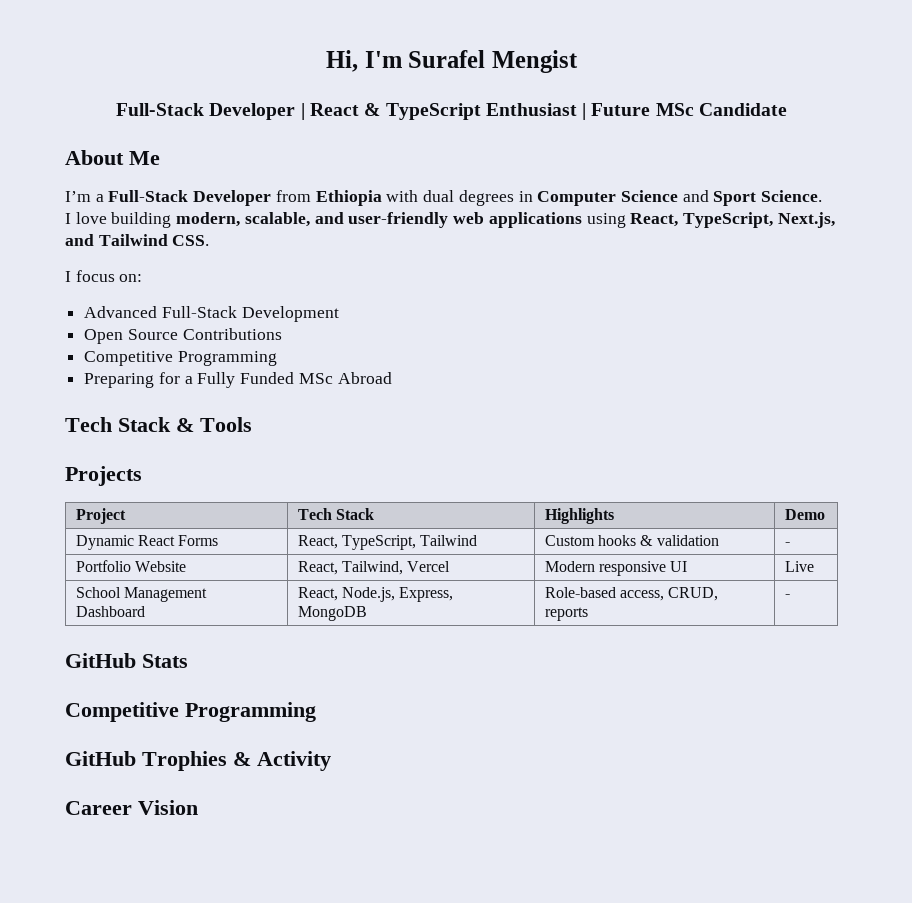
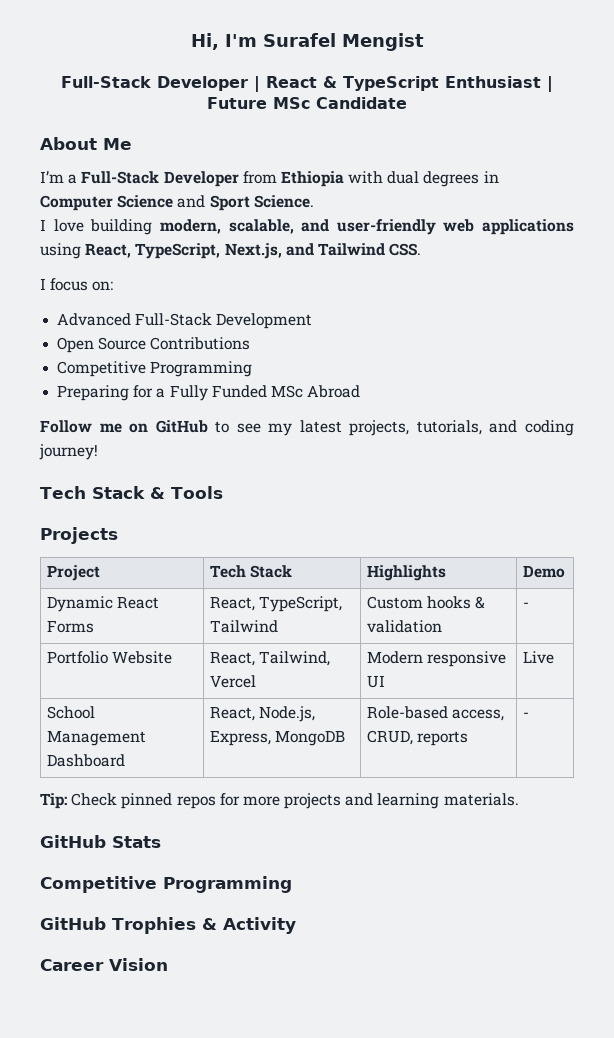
(392, 378) none -> [40,420,574,436] [39,444,98,460] // Follow me on GitHub to see my latest projects, tutorials, and coding journey!
(790, 596) none -> [40,793,519,809] // Tip: Check pinned repos for more projects and learning materials.

